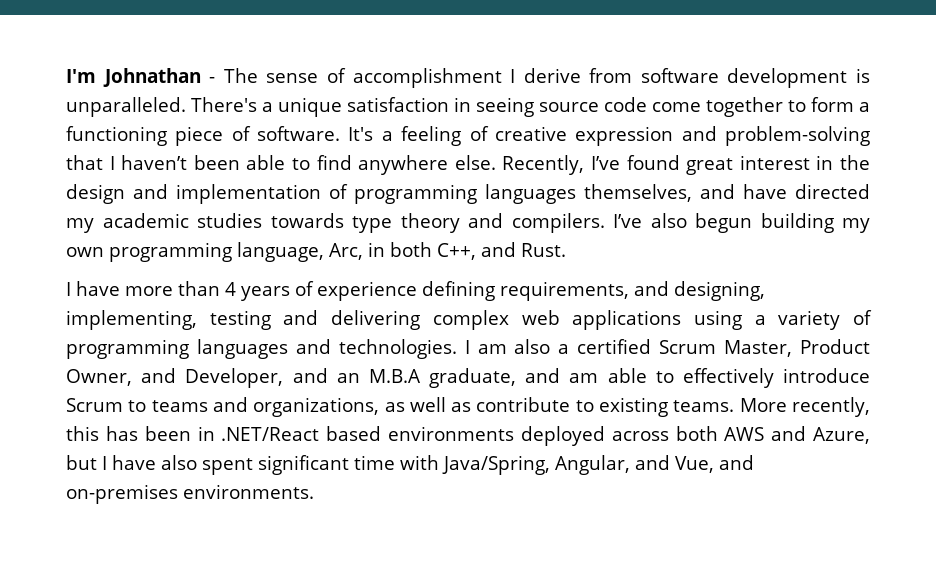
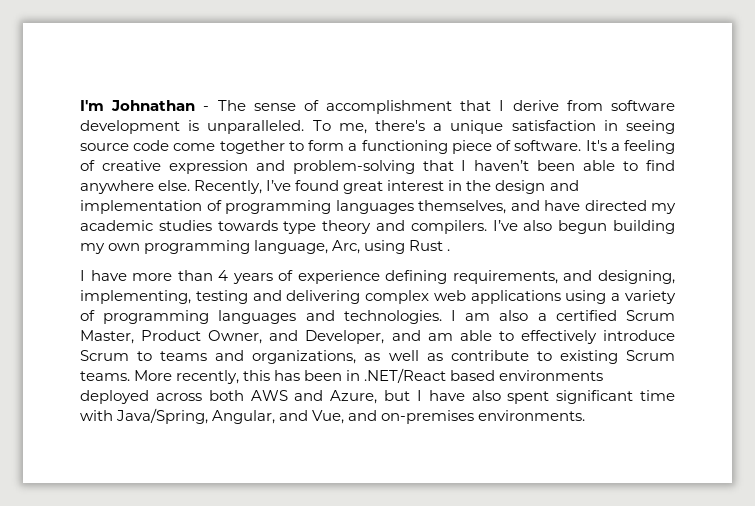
(502, 78) none -> [460,100,492,111] that
[191,97,257,112] There's -> [312,120,425,134] To me, there's
[368,242,566,260] in both C++, and Rust. -> [364,240,451,254] using Rust .
[336,368,561,388] an M.B.A graduate, and -> (421, 335) none
(669, 407) none -> [626,350,676,361] Scrum

